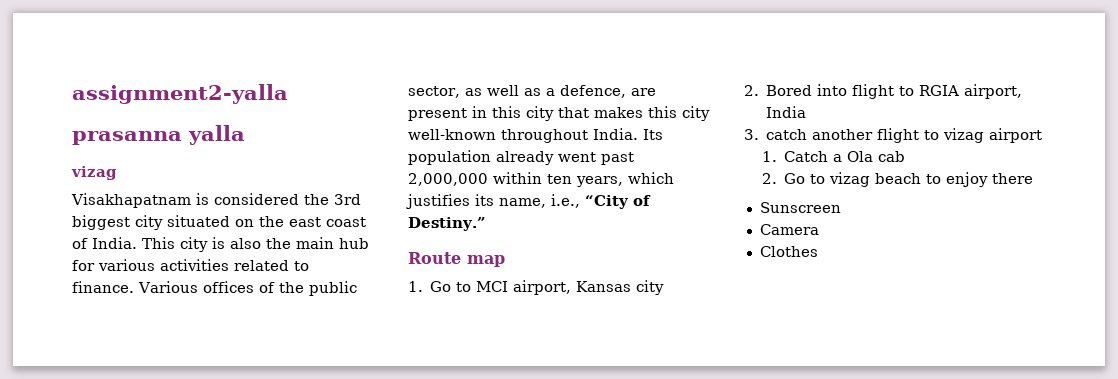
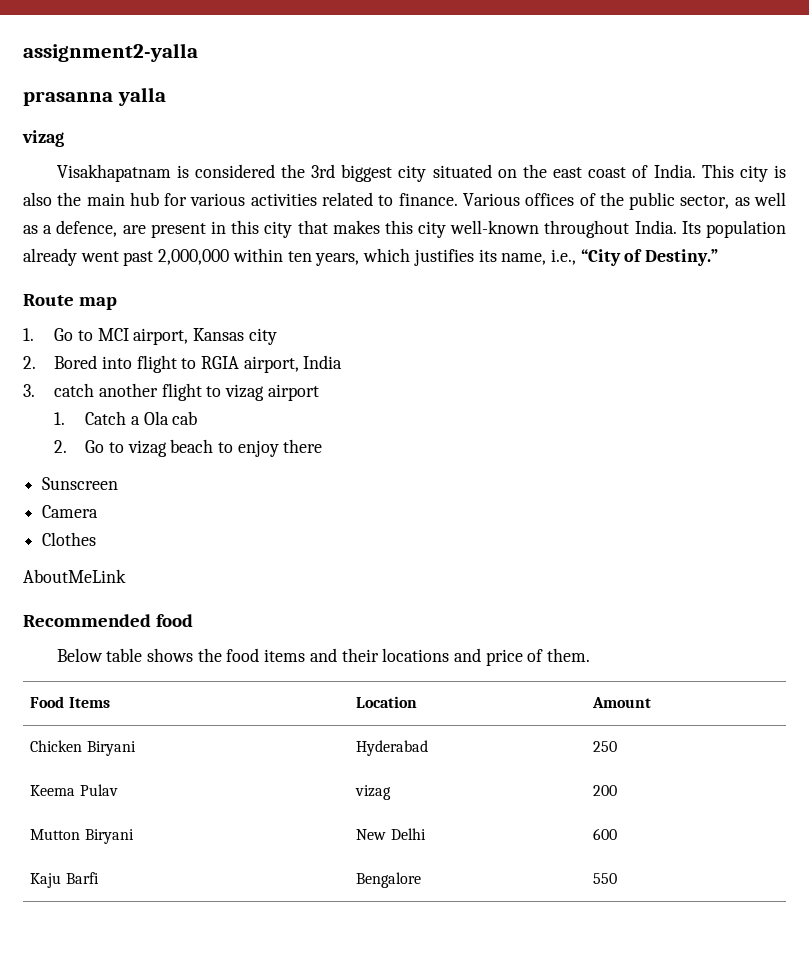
(818, 251) none -> [23,569,126,583] [23,614,193,627] [56,648,591,666] [30,696,110,708] [356,696,418,708] [592,697,652,708] [30,740,136,756] [356,740,429,756] [593,741,618,752] [30,784,118,796] [355,785,392,800] [593,785,618,796] [30,829,134,844] [356,828,426,840] [593,828,618,840] [30,872,99,888] [356,872,422,888] [593,873,618,884] // AboutMeLink // Recommended food // Below table shows the food items and their locations and price of them. // Food Items | Location | Amount // Chicken Biryani | Hyderabad | 250 // Keema Pulav | vizag | 200 // Mutton Biryani | New Delhi | 600 // Kaju Barfi | Bengalore | 550

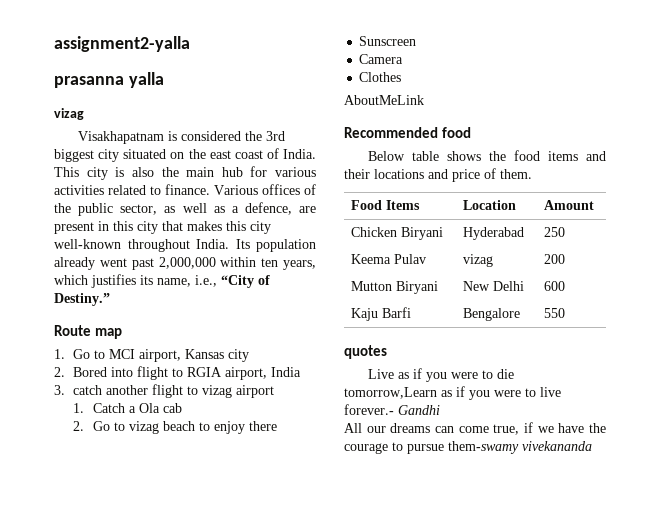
(618, 878) none -> [344,345,387,359] [367,368,514,382] [344,386,561,400] [344,404,440,415] [344,422,606,435] [344,441,592,454] // quotes // Live as if you were to die tomorrow,Learn as if you were to live forever.- Gandhi // All our dreams can come true, if we have the courage to pursue them-swamy vivekananda

